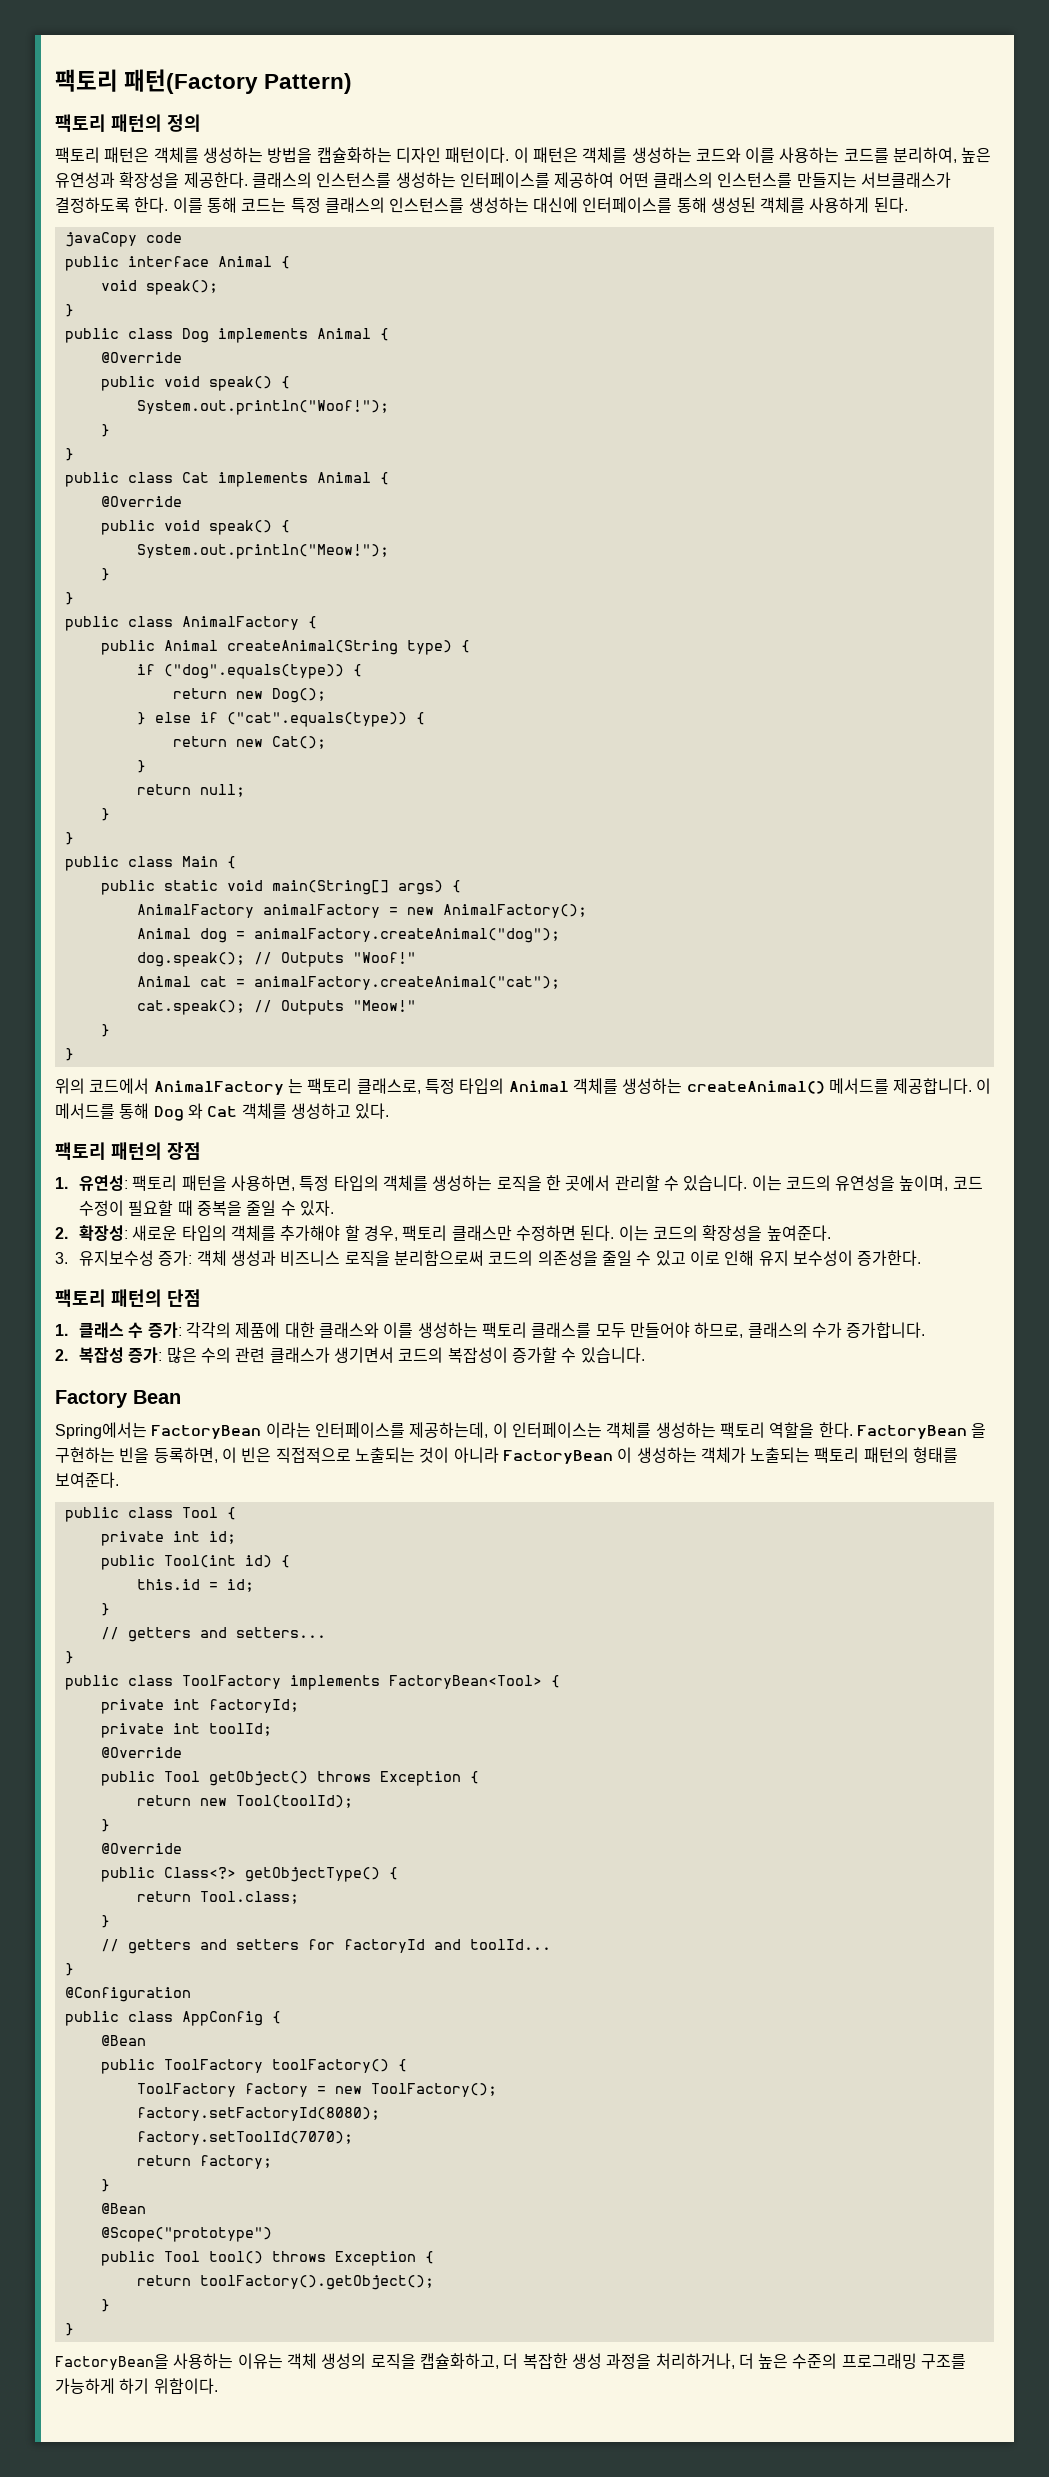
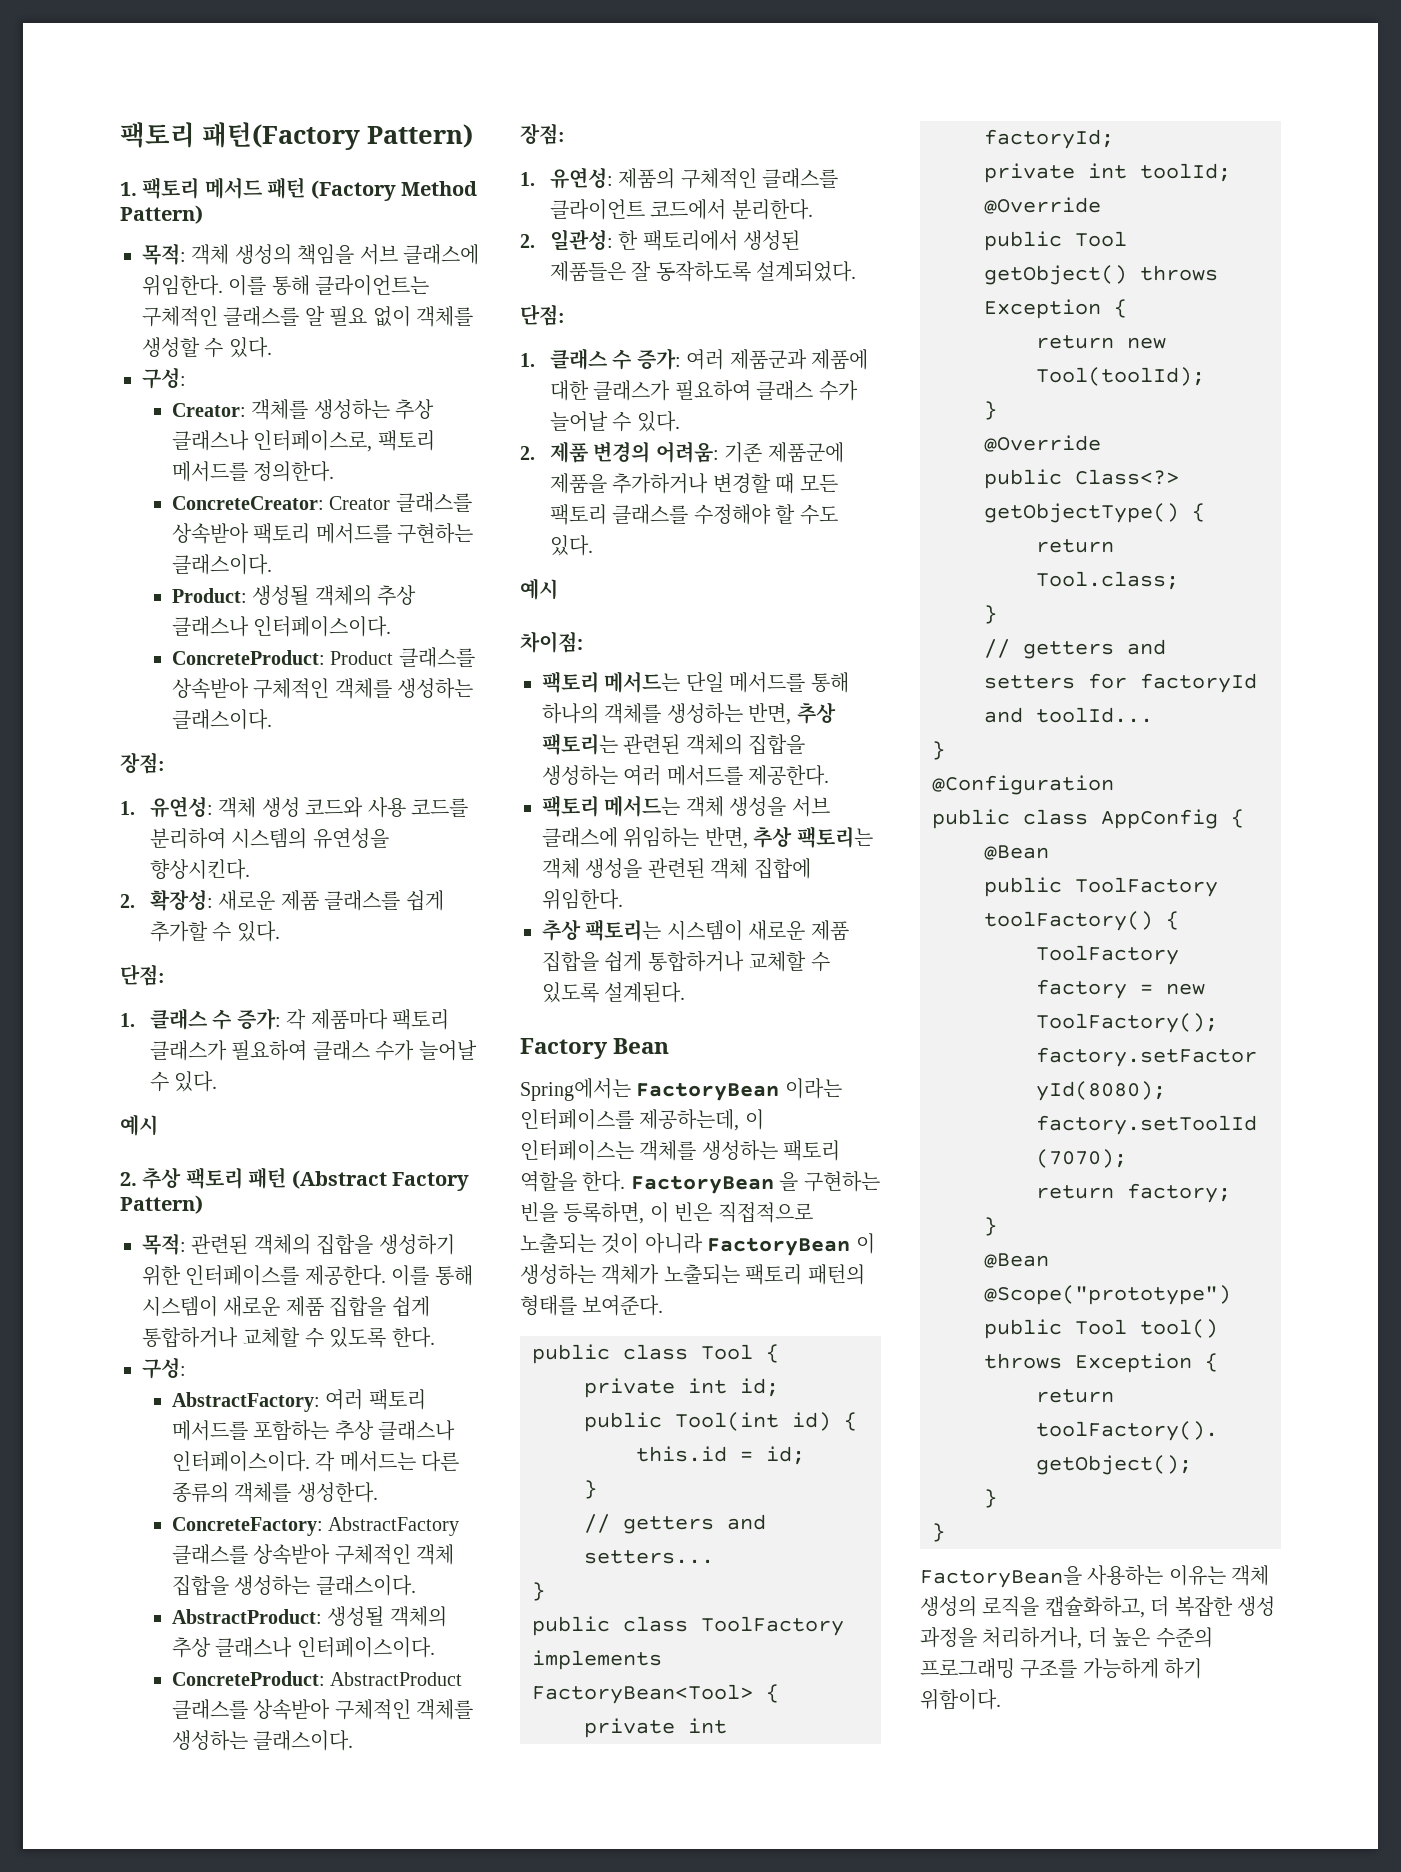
[55,114,201,132] [55,147,992,163] [55,172,951,188] [55,197,908,213] [64,232,182,247] [64,256,290,271] [100,280,218,295] [64,304,74,317] [64,328,389,343] [100,352,182,363] [100,376,290,391] [136,400,389,415] [100,424,110,437] [64,448,74,461] [64,472,389,487] [100,496,182,507] [100,520,290,535] [136,544,389,559] [100,568,110,581] [64,592,74,605] [64,616,317,631] [100,640,470,655] [136,664,362,679] [172,688,326,703] [136,712,425,727] [172,736,326,749] [136,760,146,773] [136,784,245,797] [100,808,110,821] [64,832,74,845] [64,856,236,871] [100,880,461,895] [136,904,587,918] [136,928,560,943] [136,952,416,967] [136,976,560,990] [136,1000,416,1015] [100,1024,110,1037] [64,1048,74,1061] [55,1078,992,1095] [55,1103,390,1121] [55,1142,201,1160] [55,1175,983,1191] [79,1200,334,1216] [55,1225,831,1241] [55,1250,922,1266] [55,1289,201,1307] [55,1322,926,1338] [55,1347,645,1363] 팩토리 패턴의 정의 // 팩토리 패턴은 객체를 생성하는 방법을 캡슐화하는 디자인 패턴이다. 이 패턴은 객체를 생성하는 코드와 이를 사용하는 코드를 분리하여, 높은 유연성과 확장성을 제공한다. 클래스의 인스턴스를 생성하는 인터페이스를 제공하여 어떤 클래스의 인스턴스를 만들지는 서브클래스가 결정하도록 한다. 이를 통해 코드는 특정 클래스의 인스턴스를 생성하는 대신에 인터페이스를 통해 생성된 객체를 사용하게 된다. // javaCopy code // public interface Animal { // void speak(); // } // public class Dog implements Animal { // @Override // public void speak() { // System.out.println("Woof!"); // } // } // public class Cat implements Animal { // @Override // public void speak() { // System.out.println("Meow!"); // } // } // public class AnimalFactory { // public Animal createAnimal(String type) { // if ("dog".equals(type)) { // return new Dog(); // } else if ("cat".equals(type)) { // return new Cat(); // } // return null; // } // } // public class Main { // public static void main(String[] args) { // AnimalFactory animalFactory = new AnimalFactory(); // Animal dog = animalFactory.createAnimal("dog"); // dog.speak(); // Outputs "Woof!" // Animal cat = animalFactory.createAnimal("cat"); // cat.speak(); // Outputs "Meow!" // } // } // 위의 코드에서 AnimalFactory 는 팩토리 클래스로, 특정 타입의 Animal 객체를 생성하는 createAnimal() 메서드를 제공합니다. 이 메서드를 통해 Dog 와 Cat 객체를 생성하고 있다. // 팩토리 패턴의 장점 // 1. 유연성: 팩토리 패턴을 사용하면, 특정 타입의 객체를 생성하는 로직을 한 곳에서 관리할 수 있습니다. 이는 코드의 유연성을 높이며, 코드 수정이 필요할 때 중복을 줄일 수 있자. // 2. 확장성: 새로운 타입의 객체를 추가해야 할 경우, 팩토리 클래스만 수정하면 된다. 이는 코드의 확장성을 높여준다. // 3. 유지보수성 증가: 객체 생성과 비즈니스 로직을 분리함으로써 코드의 의존성을 줄일 수 있고 이로 인해 유지 보수성이 증가한다. // 팩토리 패턴의 단점 // 1. 클래스 수 증가: 각각의 제품에 대한 클래스와 이를 생성하는 팩토리 클래스를 모두 만들어야 하므로, 클래스의 수가 증가합니다. // 2. 복잡성 증가: 많은 수의 관련 클래스가 생기면서 코드의 복잡성이 증가할 수 있습니다. -> [120,177,477,201] [120,205,203,224] [142,243,479,265] [142,275,430,296] [142,306,473,327] [142,337,272,358] [142,368,186,389] [172,399,435,420] [172,430,435,452] [172,461,335,482] [172,492,472,513] [172,523,474,544] [172,554,273,575] [172,585,417,606] [172,616,392,637] [172,647,475,668] [172,678,474,699] [172,709,273,730] [120,752,165,774] [120,796,469,818] [150,828,389,849] [150,859,251,880] [120,889,444,911] [150,921,280,942] [120,964,165,986] [120,1008,450,1030] [150,1040,477,1061] [150,1071,218,1092] [120,1114,158,1136] [120,1167,469,1191] [120,1195,203,1214] [142,1233,455,1255] [142,1265,473,1286] [142,1296,430,1317] [142,1327,435,1348] [142,1358,186,1379] [172,1389,426,1412] [172,1420,456,1441] [172,1451,460,1472] [172,1482,378,1503] [172,1517,460,1536] [172,1544,455,1565] [172,1575,416,1596] [172,1606,447,1627] [172,1637,435,1658] [172,1671,463,1686] [172,1699,474,1720] [172,1730,354,1751] [520,123,565,145] [520,167,839,189] [550,199,813,220] [520,229,801,251] [550,261,857,282] [520,304,565,326] [520,348,869,370] [550,380,858,401] [550,411,680,432] [520,441,844,463] [550,473,838,494] [550,504,838,525] [550,535,594,556] [520,578,558,600] [520,631,583,653] [542,671,849,693] [542,702,836,725] [542,733,806,755] [542,765,830,786] [542,795,830,817] [542,826,873,849] [542,858,811,879] [542,889,623,910] [542,919,849,941] [542,951,830,972] [542,982,686,1003] 1. 팩토리 메서드 패턴 (Factory Method Pattern) // 목적: 객체 생성의 책임을 서브 클래스에 위임한다. 이를 통해 클라이언트는 구체적인 클래스를 알 필요 없이 객체를 생성할 수 있다. // 구성: // Creator: 객체를 생성하는 추상 클래스나 인터페이스로, 팩토리 메서드를 정의한다. // ConcreteCreator: Creator 클래스를 상속받아 팩토리 메서드를 구현하는 클래스이다. // Product: 생성될 객체의 추상 클래스나 인터페이스이다. // ConcreteProduct: Product 클래스를 상속받아 구체적인 객체를 생성하는 클래스이다. // 장점: // 1. 유연성: 객체 생성 코드와 사용 코드를 분리하여 시스템의 유연성을 향상시킨다. // 2. 확장성: 새로운 제품 클래스를 쉽게 추가할 수 있다. // 단점: // 1. 클래스 수 증가: 각 제품마다 팩토리 클래스가 필요하여 클래스 수가 늘어날 수 있다. // 예시 // 2. 추상 팩토리 패턴 (Abstract Factory Pattern) // 목적: 관련된 객체의 집합을 생성하기 위한 인터페이스를 제공한다. 이를 통해 시스템이 새로운 제품 집합을 쉽게 통합하거나 교체할 수 있도록 한다. // 구성: // AbstractFactory: 여러 팩토리 메서드를 포함하는 추상 클래스나 인터페이스이다. 각 메서드는 다른 종류의 객체를 생성한다. // ConcreteFactory: AbstractFactory 클래스를 상속받아 구체적인 객체 집합을 생성하는 클래스이다. // AbstractProduct: 생성될 객체의 추상 클래스나 인터페이스이다. // ConcreteProduct: AbstractProduct 클래스를 상속받아 구체적인 객체를 생성하는 클래스이다. // 장점: // 1. 유연성: 제품의 구체적인 클래스를 클라이언트 코드에서 분리한다. // 2. 일관성: 한 팩토리에서 생성된 제품들은 잘 동작하도록 설계되었다. // 단점: // 1. 클래스 수 증가: 여러 제품군과 제품에 대한 클래스가 필요하여 클래스 수가 늘어날 수 있다. // 2. 제품 변경의 어려움: 기존 제품군에 제품을 추가하거나 변경할 때 모든 팩토리 클래스를 수정해야 할 수도 있다. // 예시 // 차이점: // 팩토리 메서드는 단일 메서드를 통해 하나의 객체를 생성하는 반면, 추상 팩토리는 관련된 객체의 집합을 생성하는 여러 메서드를 제공한다. // 팩토리 메서드는 객체 생성을 서브 클래스에 위임하는 반면, 추상 팩토리는 객체 생성을 관련된 객체 집합에 위임한다. // 추상 팩토리는 시스템이 새로운 제품 집합을 쉽게 통합하거나 교체할 수 있도록 설계된다.

